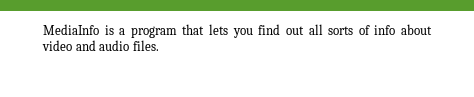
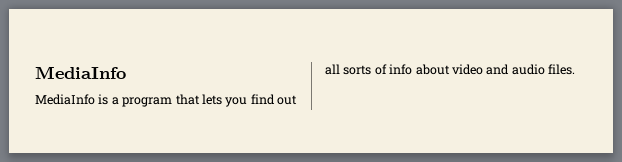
[43,24,99,35] MediaInfo -> [35,66,126,79] [35,94,95,105] MediaInfo // MediaInfo

